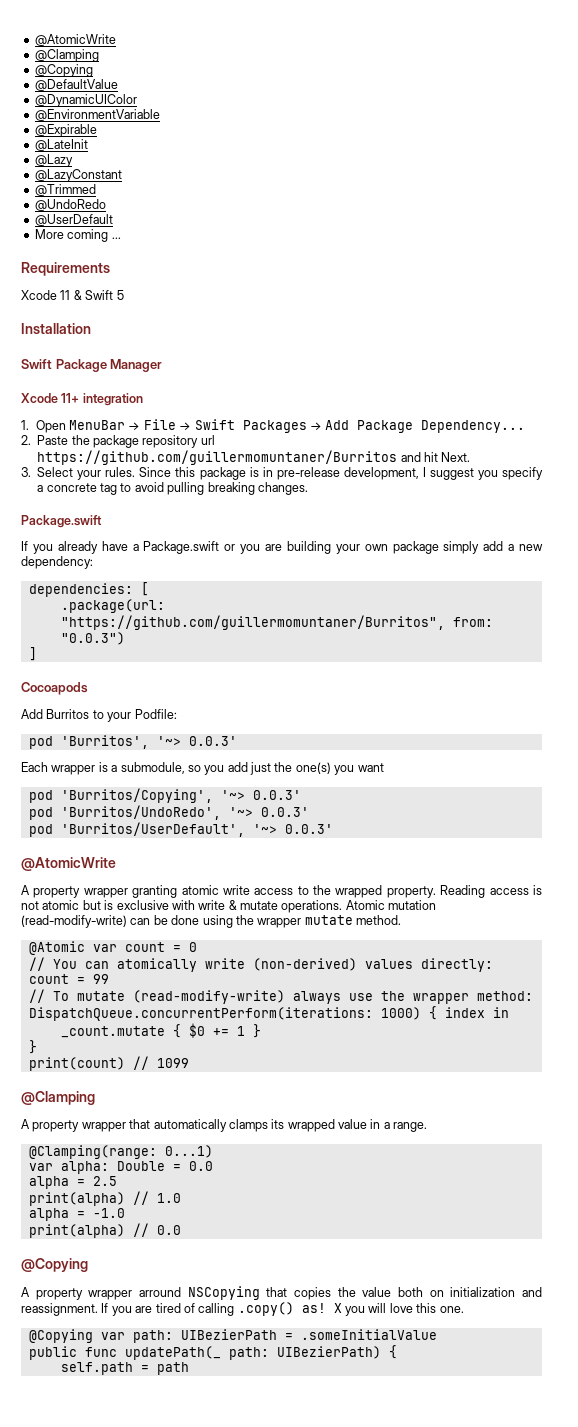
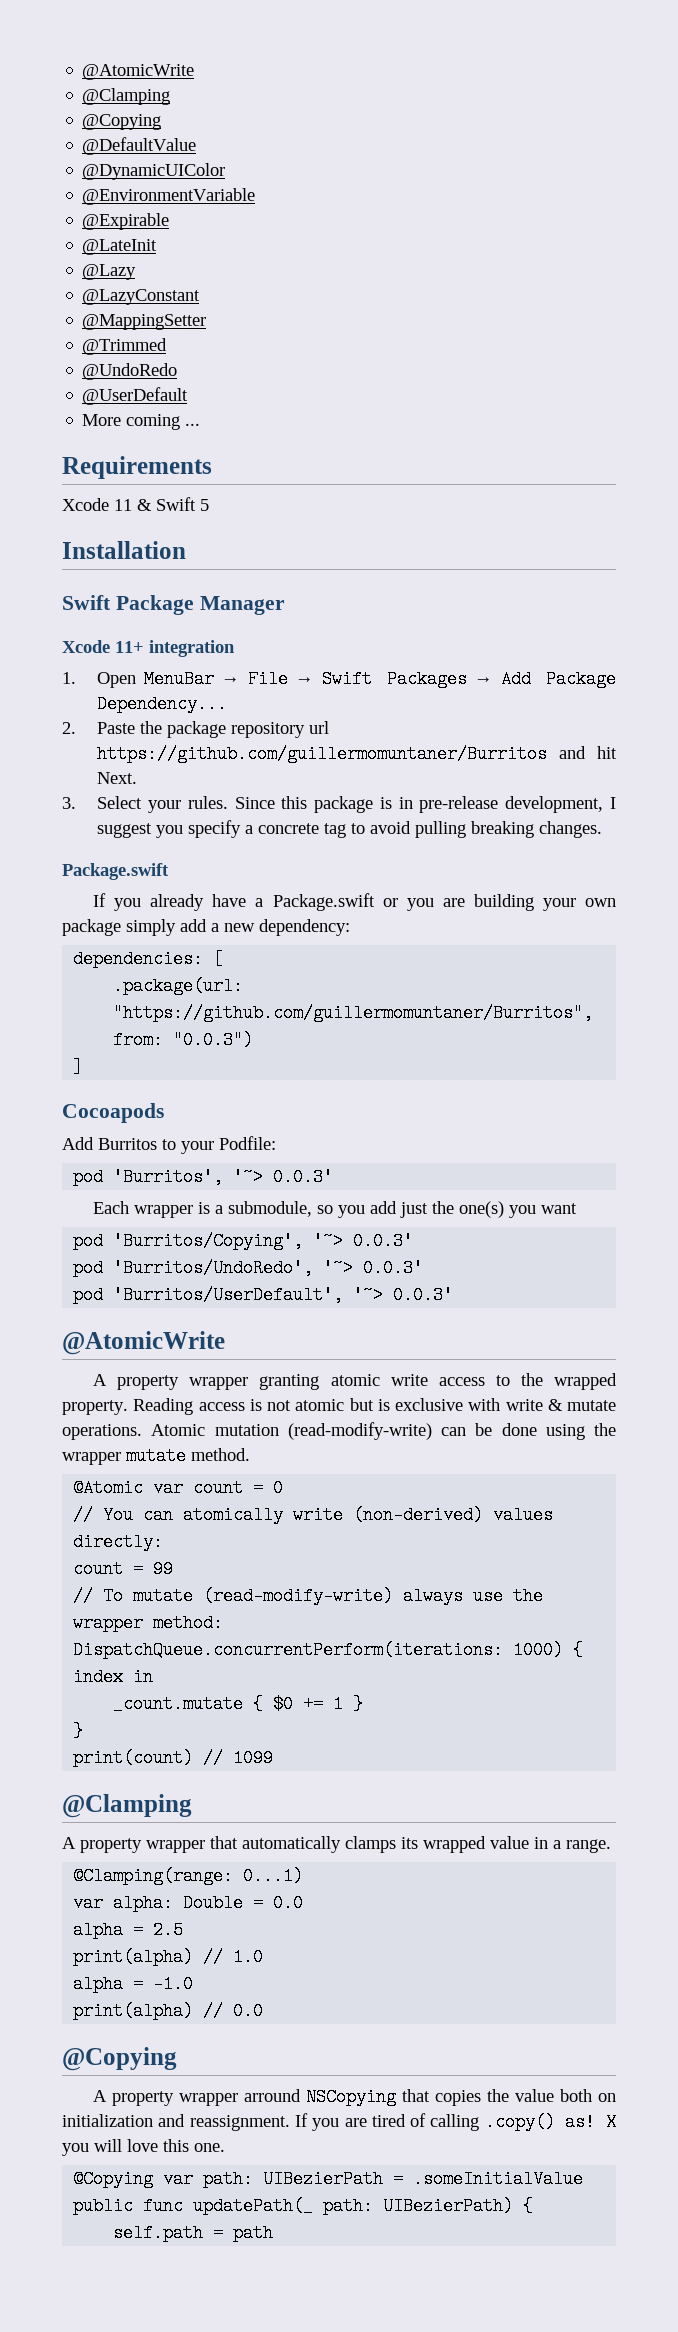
(122, 175) none -> [82,314,207,330] // @MappingSetter

